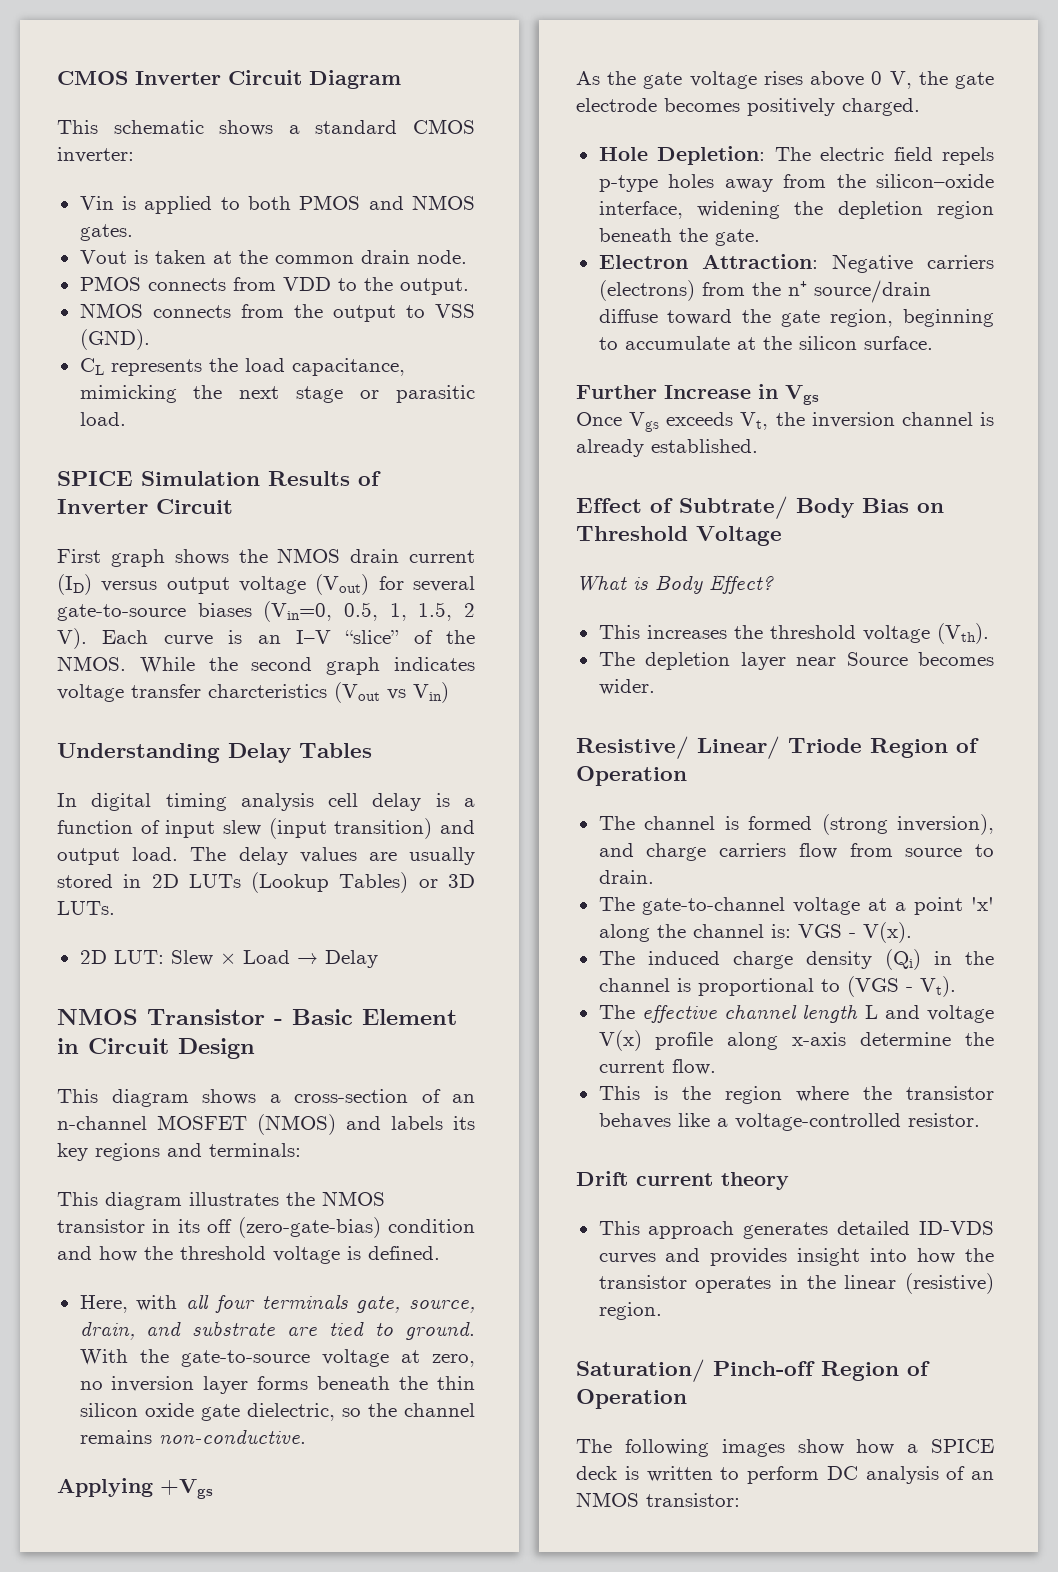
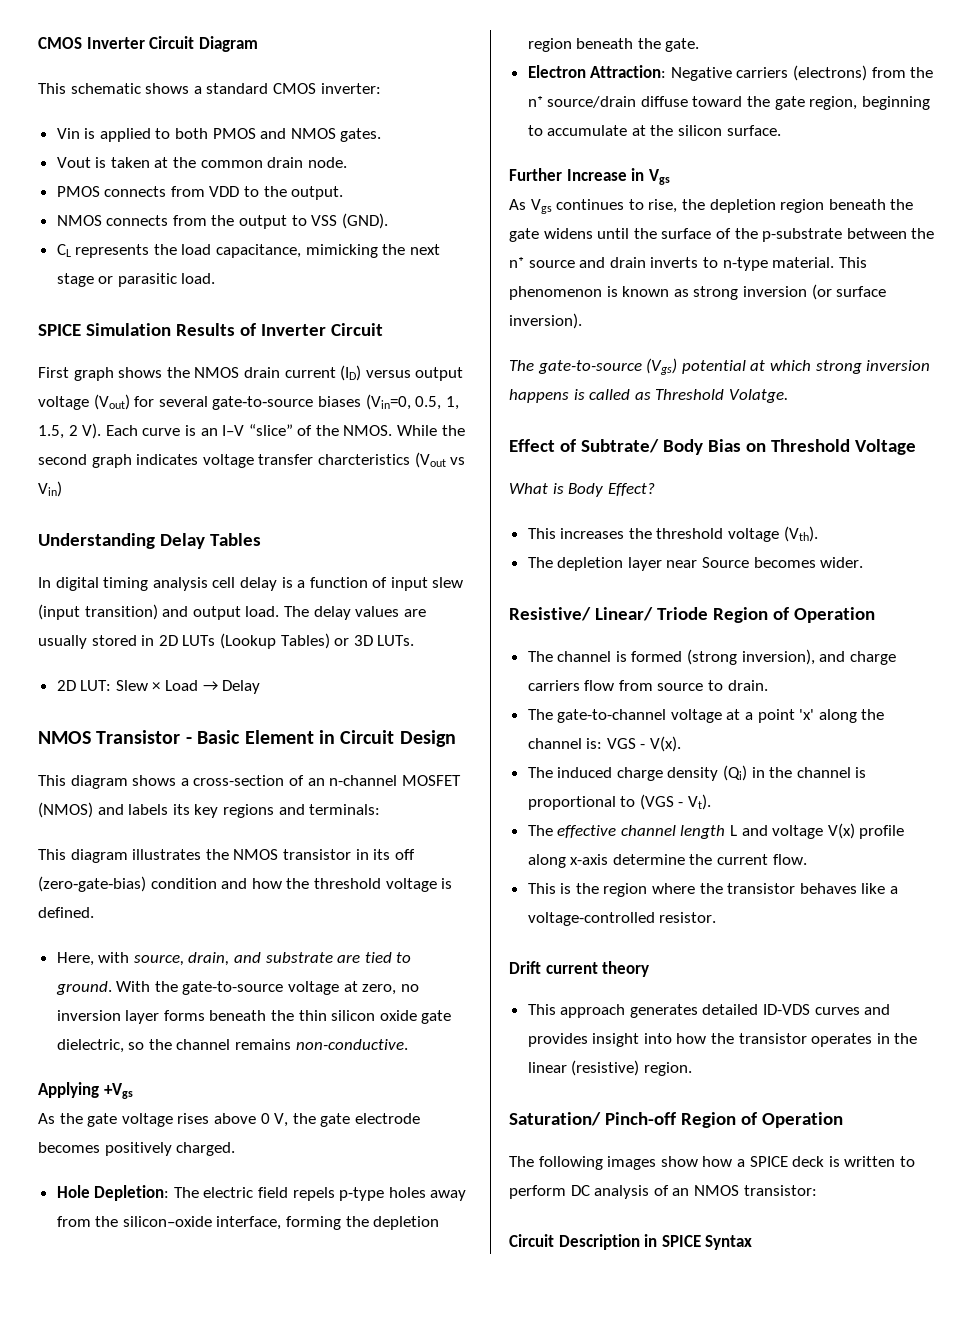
[186,1294,401,1313] all four terminals gate, -> (130, 957) none
[696,201,780,219] widening -> [286,1216,342,1230] forming
[576,412,994,432] [576,439,758,457] Once Vgs exceeds Vt, the inversion channel is already established. -> [509,199,914,214] [509,228,935,242] [509,257,867,271] [509,284,887,300] [509,313,582,329] [509,358,931,375] [509,389,788,403] As Vgs continues to rise, the depletion region beneath the gate widens until the surface of the p-substrate between the n⁺ source and drain inverts to n-type material. This phenomenon is known as strong inversion (or surface inversion). // The gate-to-source (Vgs) potential at which strong inversion happens is called as Threshold Volatge.
(740, 1500) none -> [509,1234,753,1250] // Circuit Description in SPICE Syntax

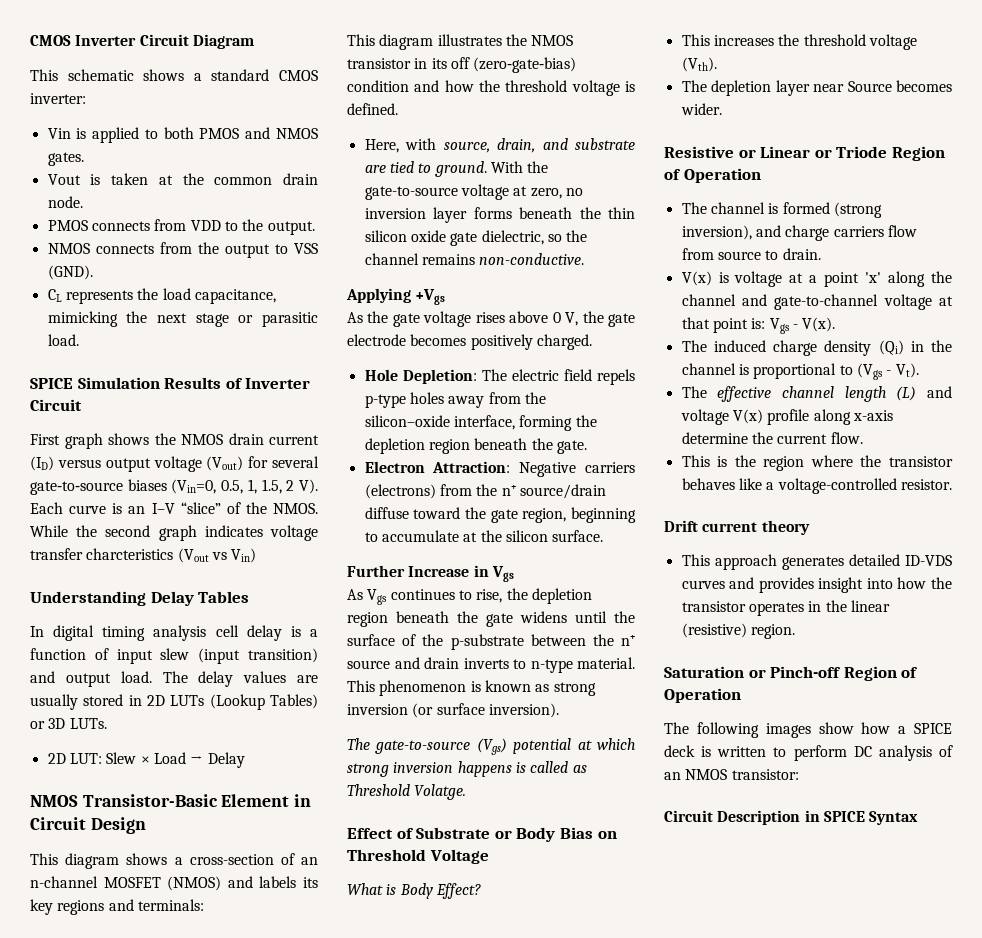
[96,730,241,744] Transistor - Basic -> [82,794,218,807] Transistor-Basic
[580,439,659,453] Subtrate/ -> [416,827,512,839] Substrate or
[509,607,653,621] Resistive/ Linear/ -> [664,146,832,158] Resistive or Linear or
[527,709,667,723] The gate-to-channel -> [681,271,729,286] V(x) is
[586,738,636,749] is: VGS -> [741,294,953,310] [681,317,789,334] and gate-to-channel voltage at that point is: Vgs
[639,794,674,810] (VGS -> [856,363,882,380] (Vgs
[730,825,738,836] L -> [896,386,917,401] (L)
[509,1112,601,1126] Saturation/ -> [664,666,766,678] Saturation or

